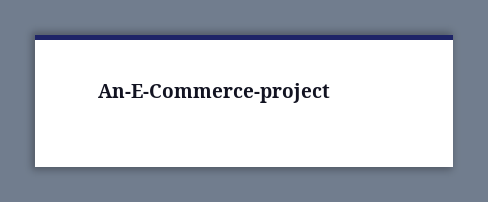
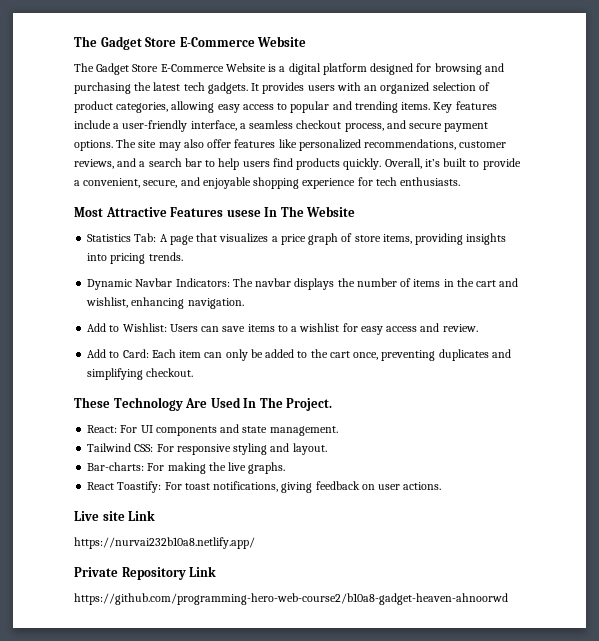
[98,83,330,103] An-E-Commerce-project -> [74,36,307,50] [74,63,504,75] [74,82,490,94] [74,101,497,113] [74,120,489,132] [74,139,507,151] [74,158,521,170] [74,177,461,189] [74,206,356,217] [87,233,507,245] [87,252,183,264] [87,278,519,290] [86,297,244,309] [87,323,478,335] [87,349,511,361] [87,368,194,380] [74,397,333,411] [87,424,338,436] [87,443,327,455] [87,462,286,474] [87,481,442,493] [74,510,156,521] [74,537,255,549] [74,566,217,580] [74,593,508,605] The Gadget Store E-Commerce Website // The Gadget Store E-Commerce Website is a digital platform designed for browsing and purchasing the latest tech gadgets. It provides users with an organized selection of product categories, allowing easy access to popular and trending items. Key features include a user-friendly interface, a seamless checkout process, and secure payment options. The site may also offer features like personalized recommendations, customer reviews, and a search bar to help users find products quickly. Overall, it’s built to provide a convenient, secure, and enjoyable shopping experience for tech enthusiasts. // Most Attractive Features usese In The Website // Statistics Tab: A page that visualizes a price graph of store items, providing insights into pricing trends. // Dynamic Navbar Indicators: The navbar displays the number of items in the cart and wishlist, enhancing navigation. // Add to Wishlist: Users can save items to a wishlist for easy access and review. // Add to Card: Each item can only be added to the cart once, preventing duplicates and simplifying checkout. // These Technology Are Used In The Project. // React: For UI components and state management. // Tailwind CSS: For responsive styling and layout. // Bar-charts: For making the live graphs. // React Toastify: For toast notifications, giving feedback on user actions. // Live site Link // https://nurvai232b10a8.netlify.app/ // Private Repository Link // https://github.com/programming-hero-web-course2/b10a8-gadget-heaven-ahnoorwd

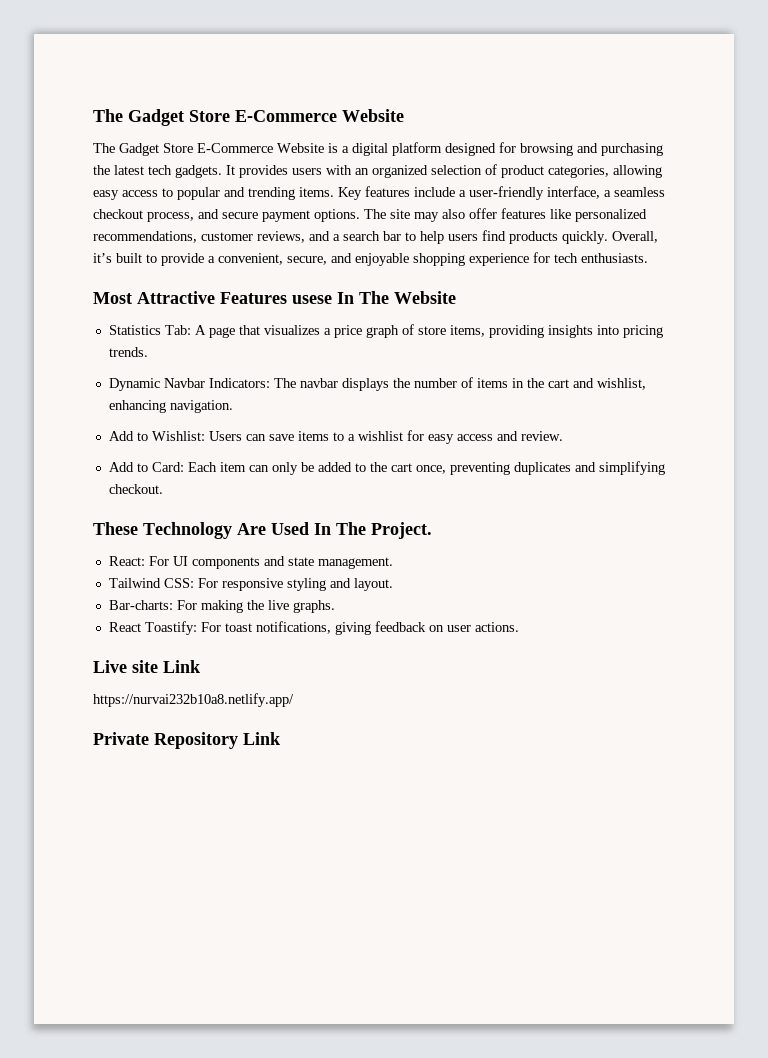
[74,593,508,605] // https://github.com/programming-hero-web-course2/b10a8-gadget-heaven-ahnoorwd -> (280, 738) none

